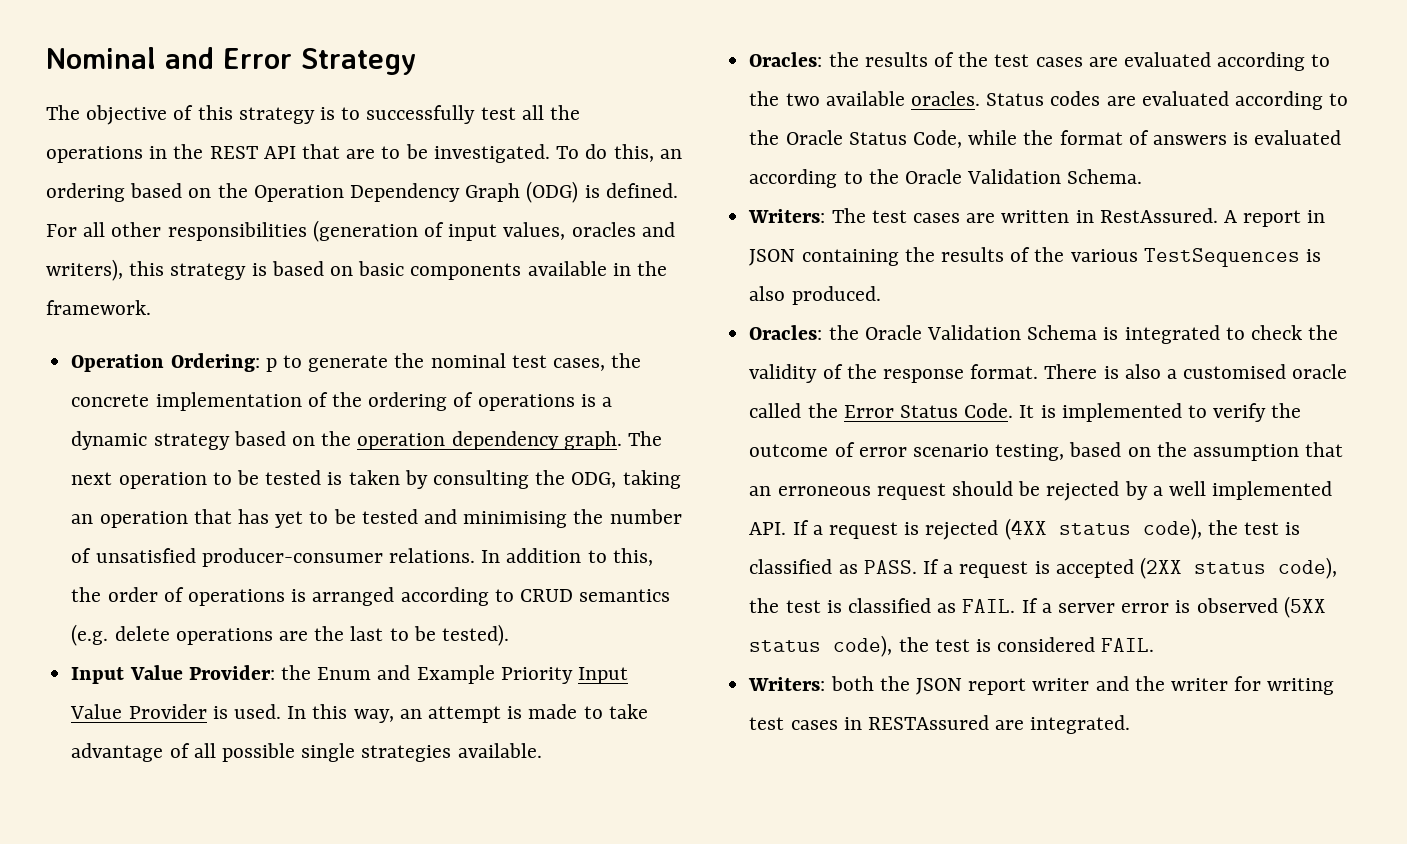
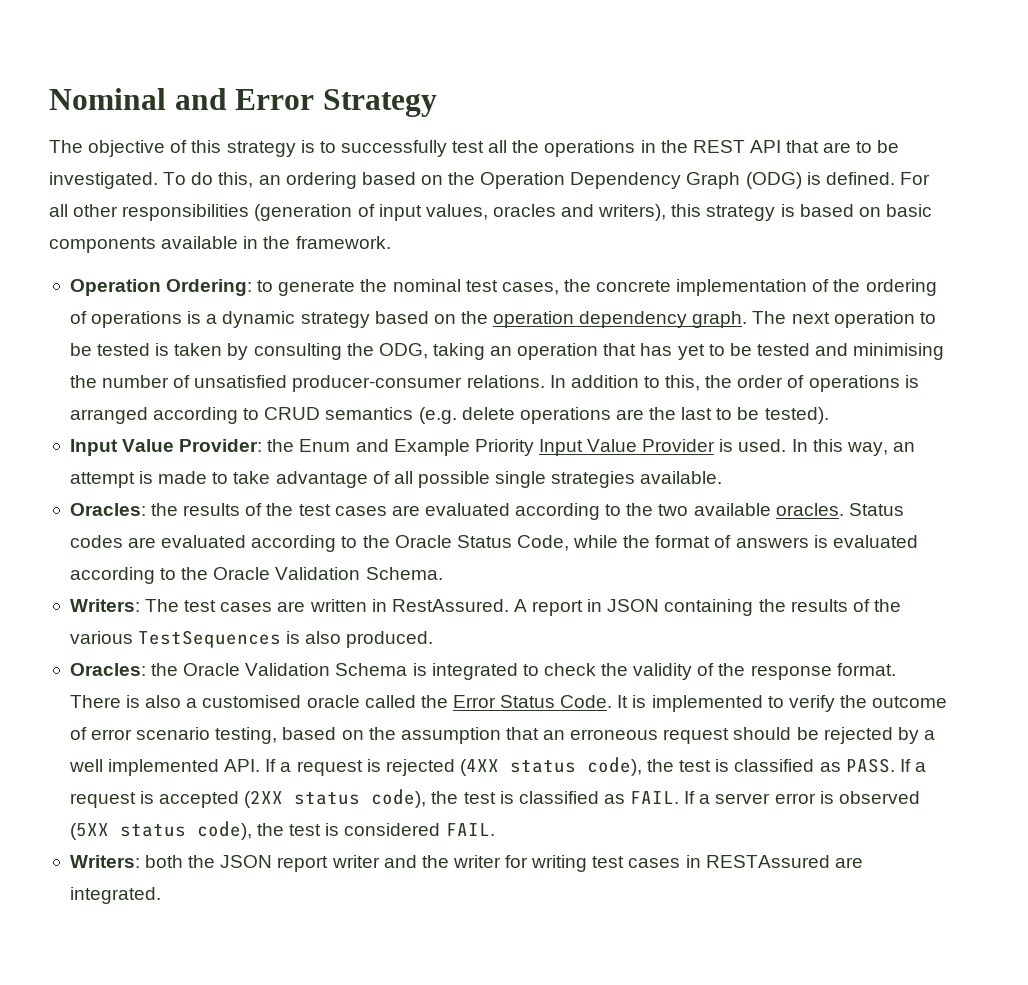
[265,358,277,372] p -> (253, 287) none

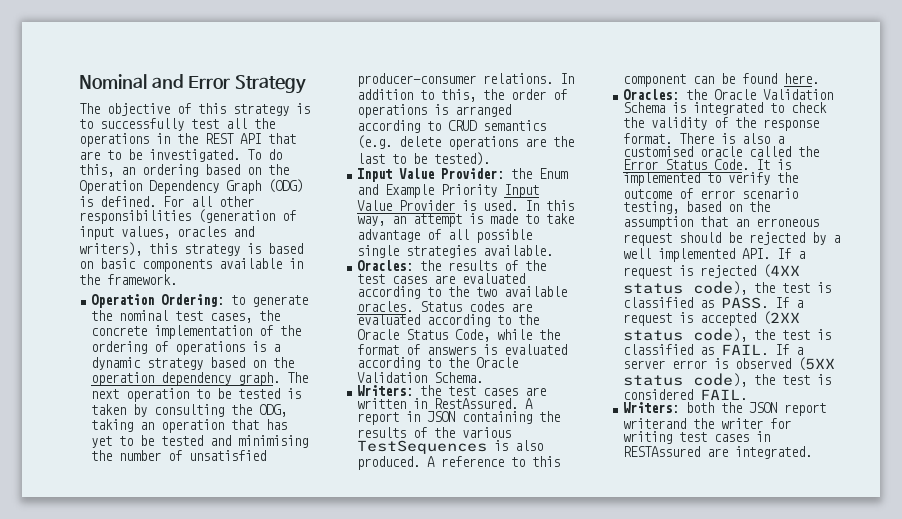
[145,599,180,612] The -> [420,385,442,396] the
(434, 639) none -> [427,456,561,467] [623,73,820,87] A reference to this component can be found here.
[331,855,417,868] writer and -> [623,418,687,429] writerand

